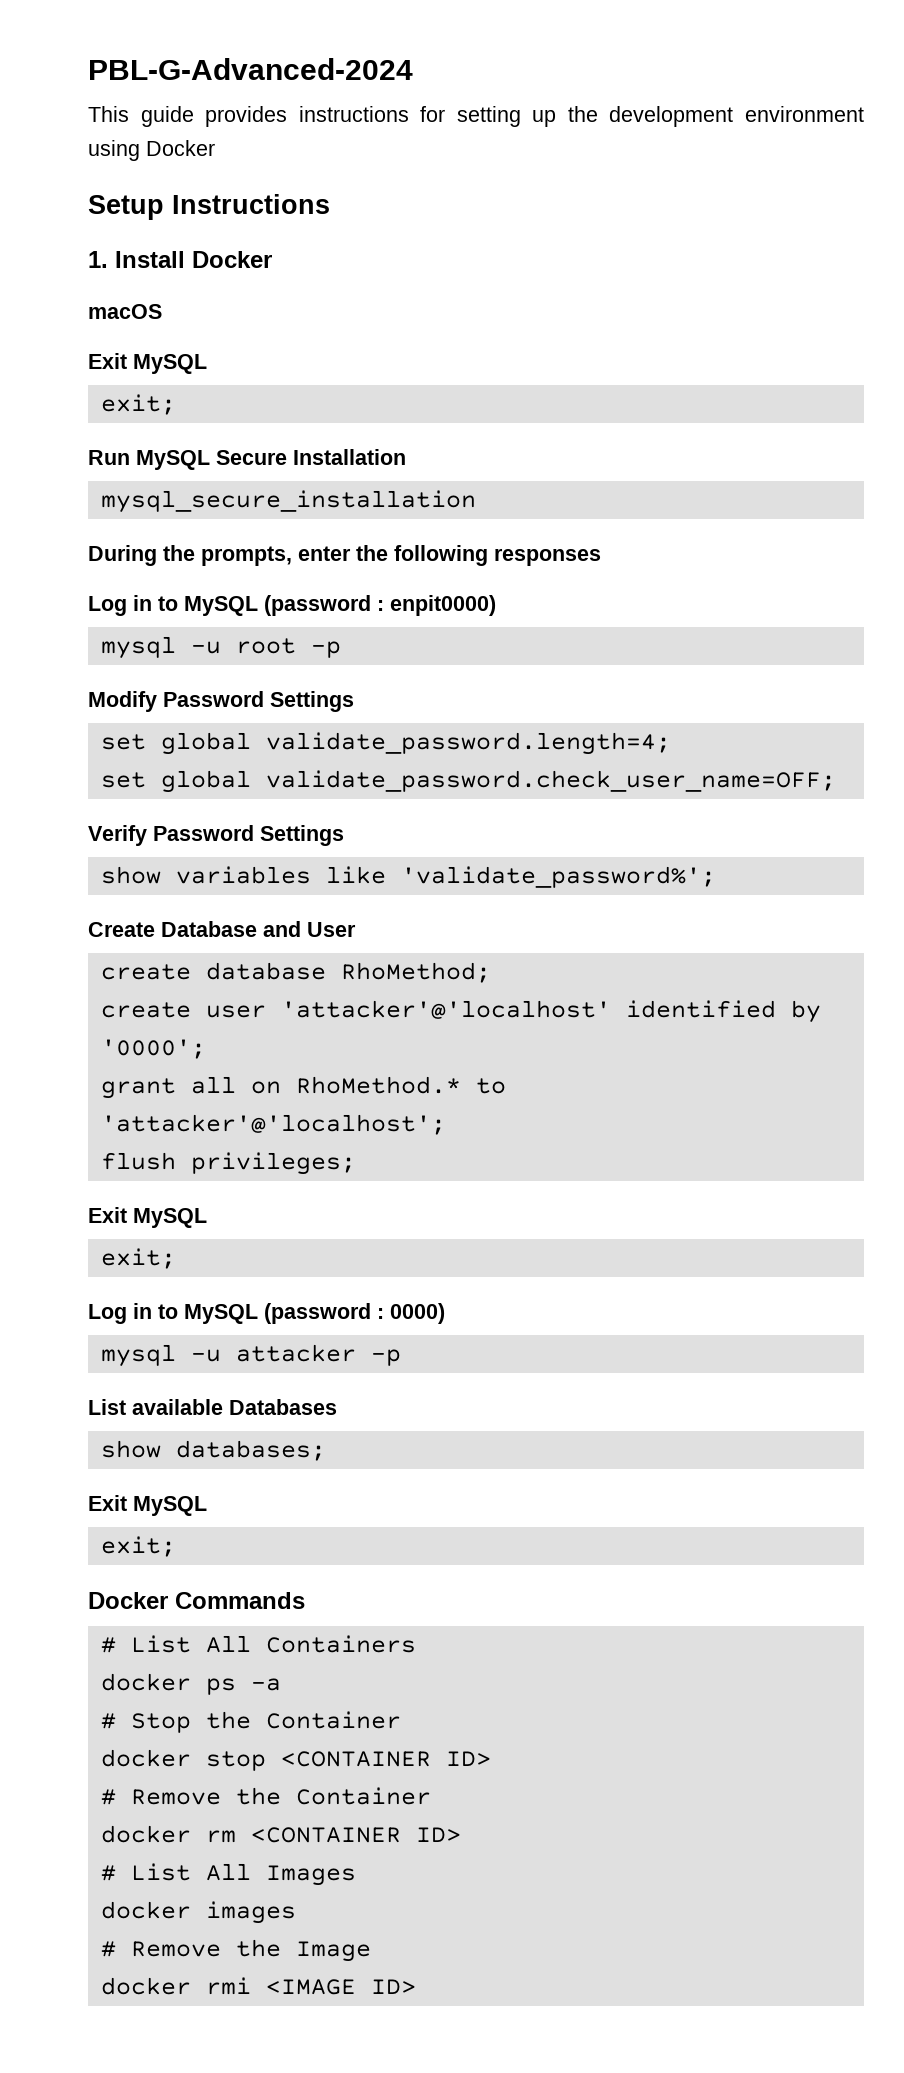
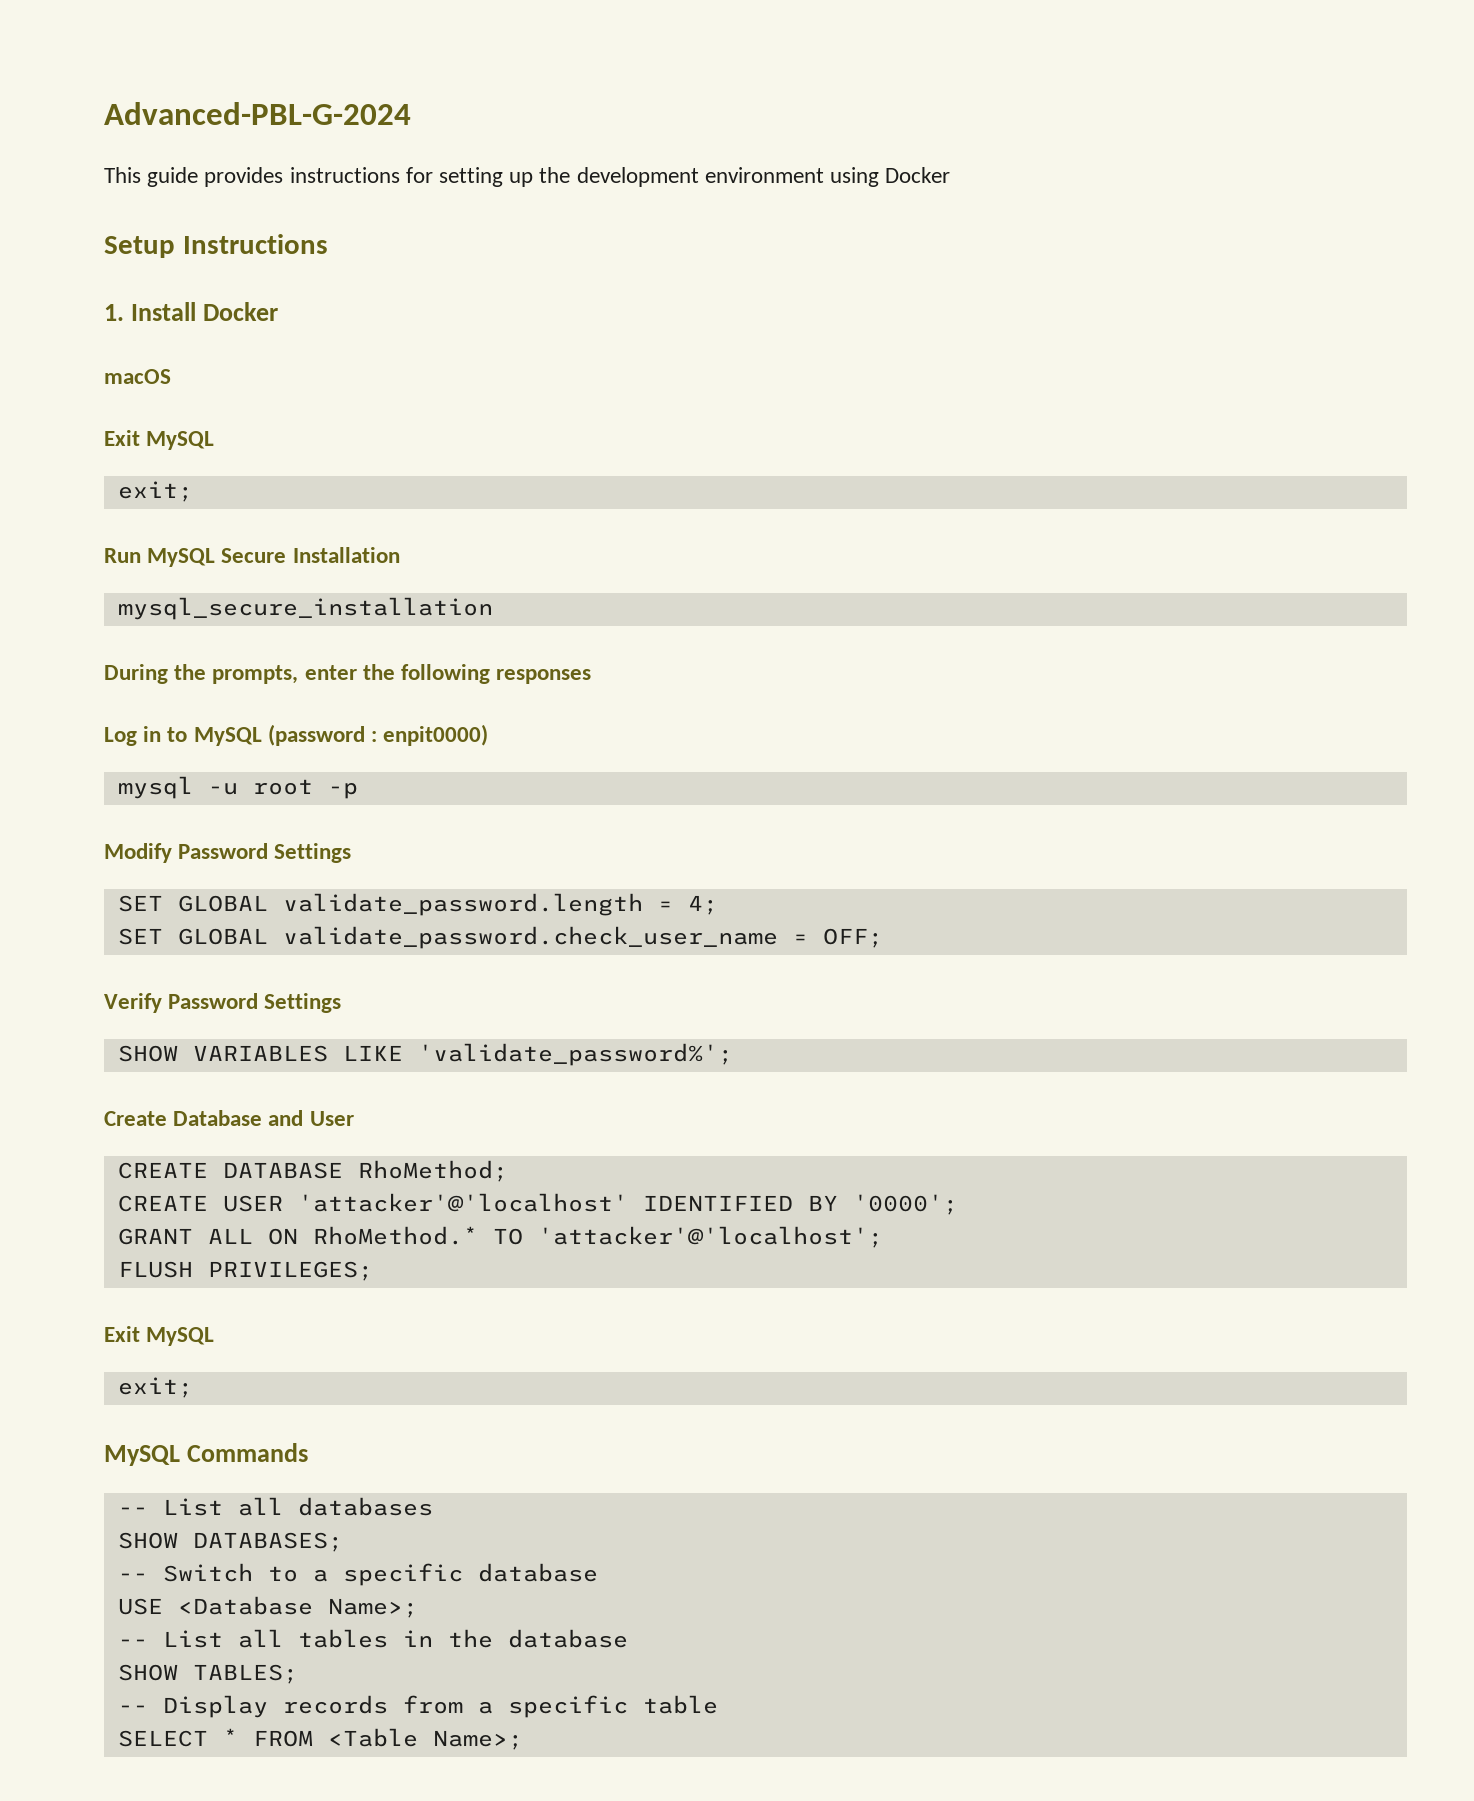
[88,58,413,80] PBL-G-Advanced-2024 -> [104,102,411,125] Advanced-PBL-G-2024
[100,732,671,755] [100,770,836,793] set global validate_password.length=4; // set global validate_password.check_user_name=OFF; -> [117,893,718,916] [117,926,883,949] SET GLOBAL validate_password.length = 4; // SET GLOBAL validate_password.check_user_name = OFF;
[100,866,386,884] show variables like -> [117,1045,403,1062] SHOW VARIABLES LIKE
[100,962,326,980] create database -> [117,1162,343,1179] CREATE DATABASE
[100,1000,821,1023] [100,1039,206,1059] [100,1076,506,1099] create user 'attacker'@'localhost' identified by '0000'; // grant all on RhoMethod.* to -> [117,1193,958,1215] [117,1226,523,1245] CREATE USER 'attacker'@'localhost' IDENTIFIED BY '0000'; // GRANT ALL ON RhoMethod.* TO
[100,1152,356,1175] [88,1207,207,1228] [100,1248,176,1269] [88,1303,445,1324] [100,1344,401,1367] [88,1399,337,1415] [100,1440,326,1461] [88,1495,207,1516] [100,1536,176,1557] [88,1592,305,1609] [100,1635,416,1653] [100,1673,281,1695] [100,1711,401,1733] [100,1749,491,1771] [100,1787,431,1805] [100,1825,461,1843] [100,1863,356,1886] [100,1901,296,1924] [100,1939,371,1962] [100,1977,416,1995] flush privileges; // Exit MySQL // exit; // Log in to MySQL (password : 0000) // mysql -u attacker -p // List available Databases // show databases; // Exit MySQL // exit; // Docker Commands // # List All Containers // docker ps -a // # Stop the Container // docker stop <CONTAINER ID> // # Remove the Container // docker rm <CONTAINER ID> // # List All Images // docker images // # Remove the Image // docker rmi <IMAGE ID> -> [117,1261,373,1281] [104,1326,215,1346] [117,1377,193,1398] [104,1443,309,1466] [117,1497,433,1516] [117,1532,343,1552] [117,1563,598,1586] [117,1596,418,1618] [117,1629,628,1648] [117,1664,298,1684] [117,1695,718,1718] [117,1728,523,1750] FLUSH PRIVILEGES; // Exit MySQL // exit; // MySQL Commands // -- List all databases // SHOW DATABASES; // -- Switch to a specific database // USE <Database Name>; // -- List all tables in the database // SHOW TABLES; // -- Display records from a specific table // SELECT * FROM <Table Name>;

